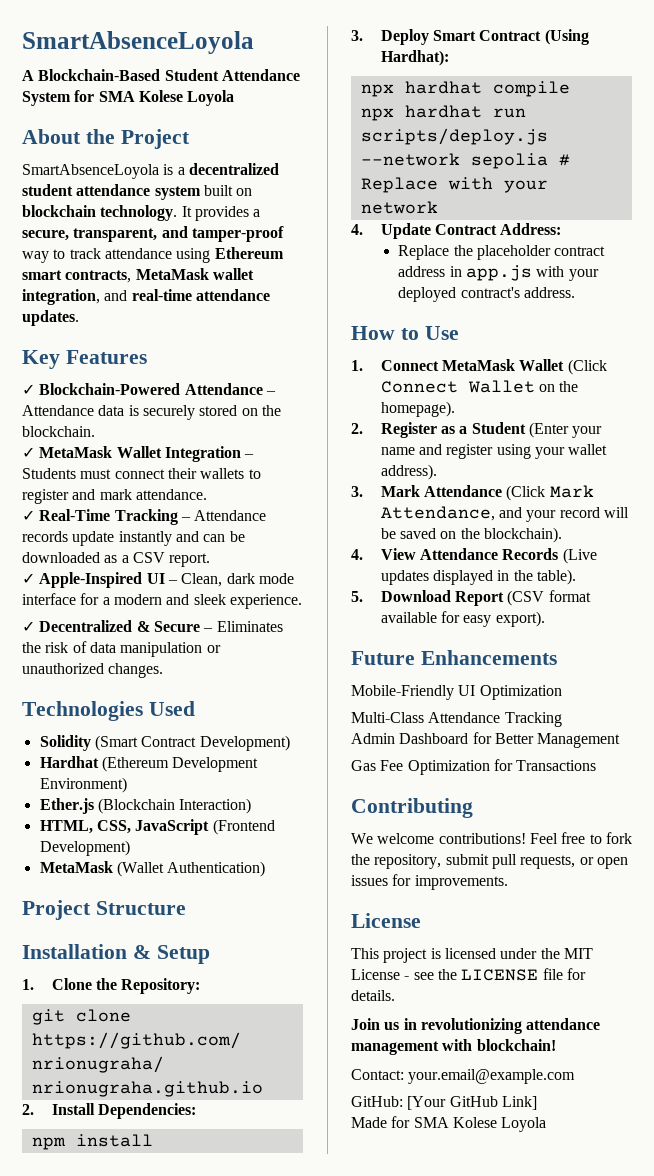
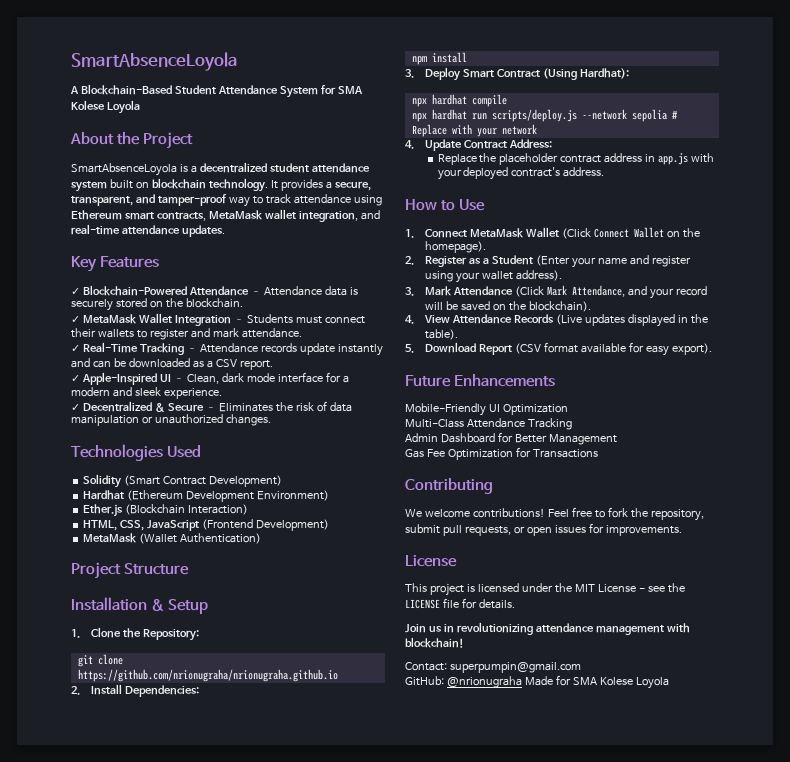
[408,1069,576,1084] your.email@example.com -> [449,662,581,673] superpumpin@gmail.com
[407,1096,537,1110] [Your GitHub Link] // -> [446,676,522,688] @nrionugraha

